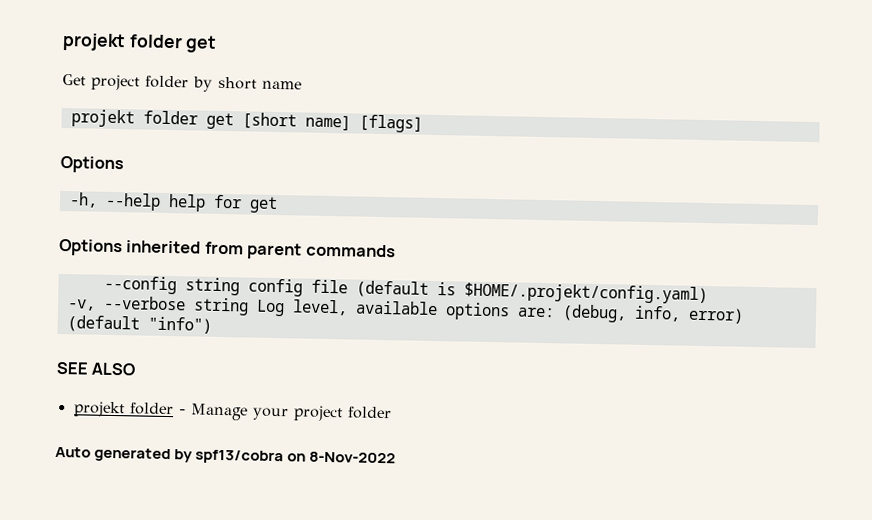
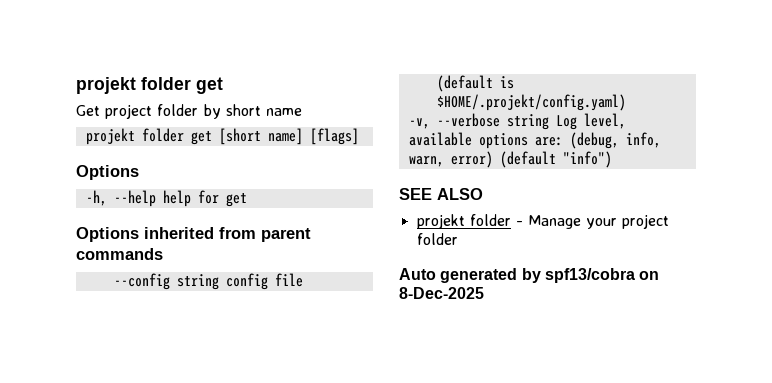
(681, 313) none -> [408,156,444,167] warn,
[309,451,397,464] 8-Nov-2022 -> [399,287,484,299] 8-Dec-2025

